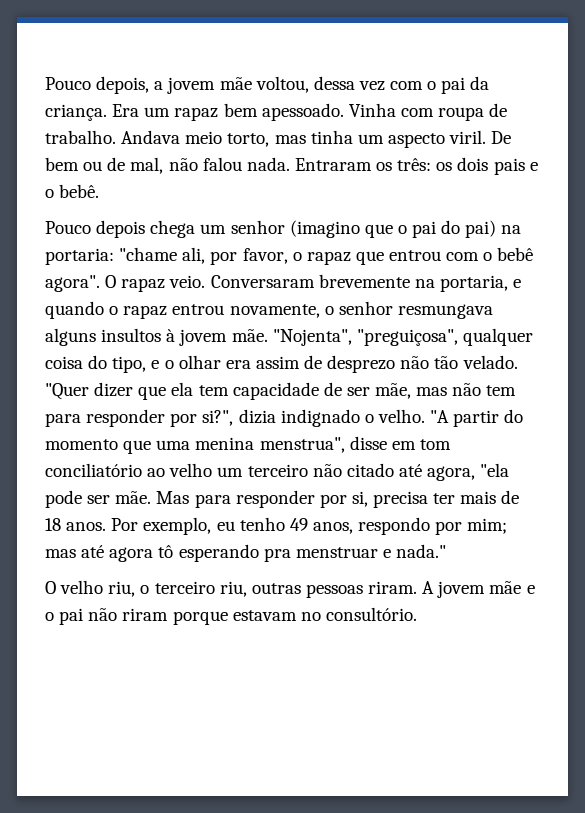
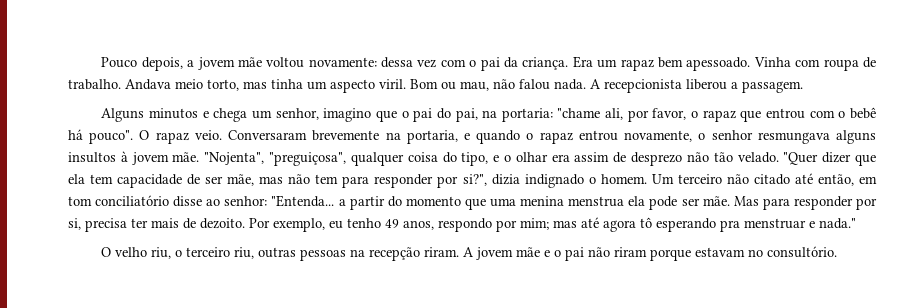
[255,76,309,93] voltou, -> [266,57,377,68] voltou novamente:
[491,131,512,144] [45,157,538,175] [45,184,100,198] [45,220,360,238] De bem ou de mal, não falou nada. Entraram os três: os dois pais e o bebê. // Pouco depois chega um senhor (imagino -> [410,79,803,93] [101,108,372,122] Bom ou mau, não falou nada. A recepcionista liberou a passagem. // Alguns minutos e chega um senhor, imagino
[465,220,497,238] pai) -> [455,108,478,122] pai,
[45,275,100,292] agora". -> [68,129,134,144] há pouco".
[377,409,450,423] velho. "A -> [600,173,878,186] [68,195,346,207] homem. Um terceiro não citado até então, em tom conciliatório disse ao senhor: "Entenda... a
[259,436,451,453] [45,463,510,481] menstrua", disse em tom conciliatório ao velho um terceiro não citado até agora, "ela -> [568,196,646,207] menstrua ela
[45,518,107,531] 18 anos. -> [200,218,245,229] dezoito.
(363, 591) none -> [350,247,421,261] na recepção

